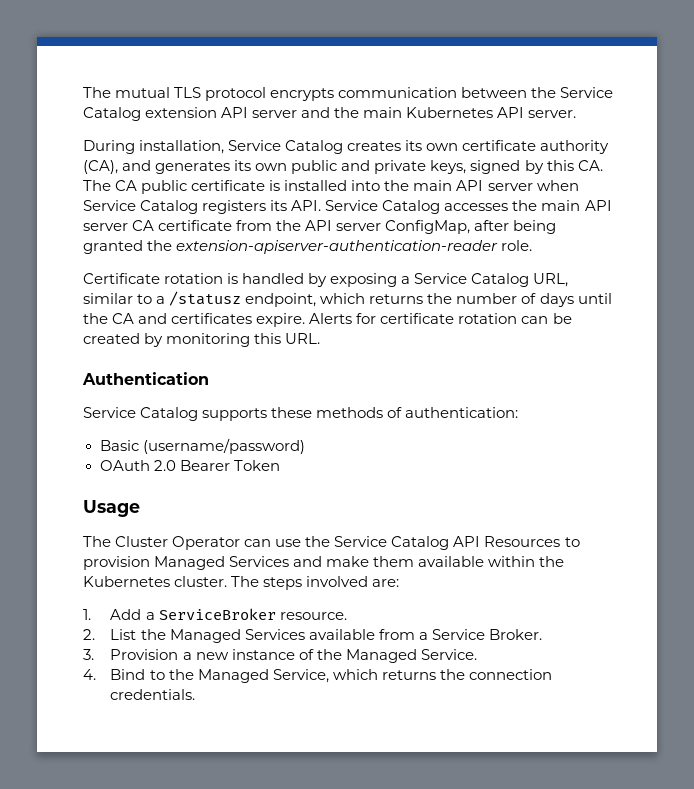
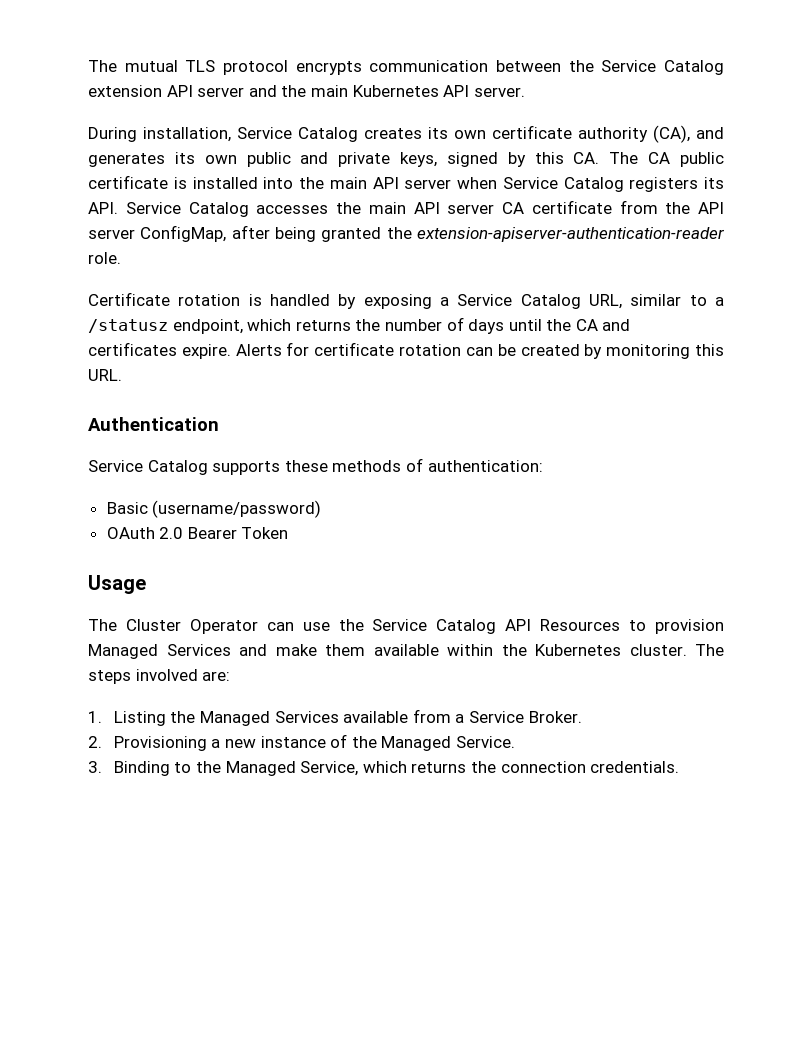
[110,608,347,620] [83,629,137,640] Add a ServiceBroker resource. // 2. List -> [113,711,166,726] Listing
[83,649,179,660] 3. Provision -> [88,736,207,751] 2. Provisioning
[83,669,146,680] 4. Bind -> [88,761,170,776] 3. Binding

